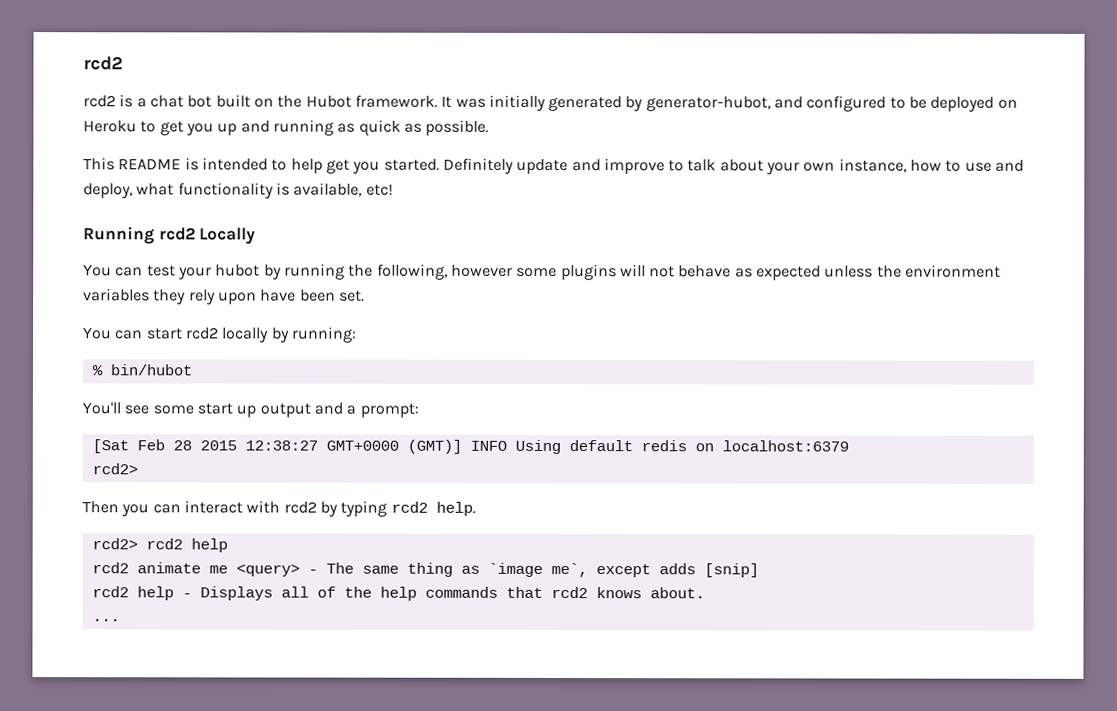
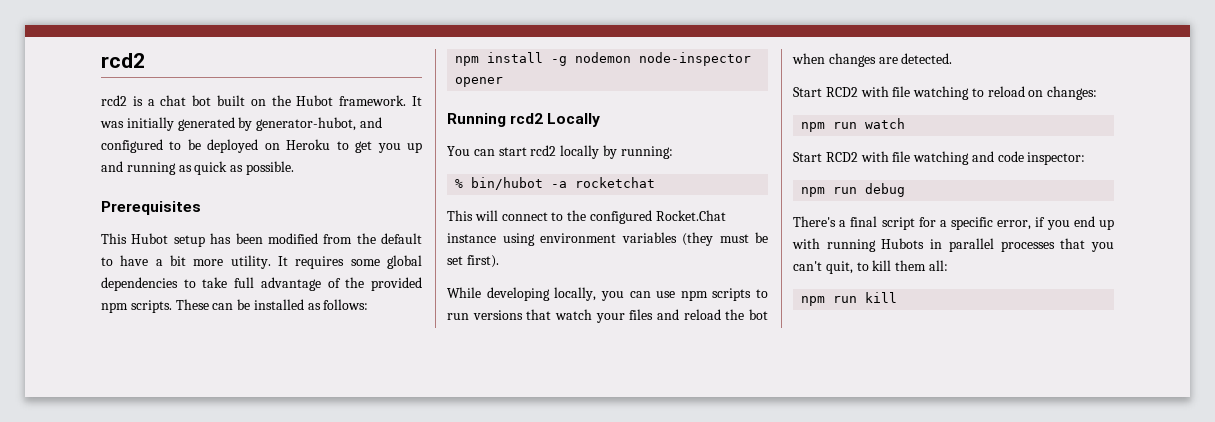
[83,157,1025,175] [83,182,393,199] [83,226,257,245] [83,263,1002,281] [83,288,365,305] // This README is intended to help get you started. Definitely update and improve to talk about your own instance, how to use and deploy, what functionality is available, etc! // Running rcd2 Locally // You can test your hubot by running the following, however some plugins will not behave as expected unless the environment variables they rely upon have been set. -> [101,201,201,215] [101,233,422,247] [101,255,423,269] [101,277,423,291] [101,299,369,313] [455,52,752,66] [455,77,504,87] [447,113,601,127] // Prerequisites // This Hubot setup has been modified from the default to have a bit more utility. It requires some global dependencies to take full advantage of the provided npm scripts. These can be installed as follows: // npm install -g nodemon node-inspector opener // Running rcd2 Locally
[82,402,419,418] [91,439,849,455] [91,463,138,475] [82,500,476,517] [91,538,228,553] [91,562,759,578] [91,586,705,601] [91,618,120,622] // You'll see some start up output and a prompt: // [Sat Feb 28 2015 12:38:27 GMT+0000 (GMT)] INFO Using default redis on localhost:6379 // rcd2> // Then you can interact with rcd2 by typing rcd2 help. // rcd2> rcd2 help // rcd2 animate me <query> - The same thing as `image me`, except adds [snip] // rcd2 help - Displays all of the help commands that rcd2 knows about. // ... -> [551,177,656,188] [447,210,726,224] [447,232,768,246] [447,255,499,268] [447,287,768,301] [447,309,768,323] [792,53,953,67] [793,86,1098,100] [801,118,906,132] [793,151,1086,165] [801,183,906,197] [793,216,1114,230] [792,238,1114,252] [793,260,948,274] [801,292,898,306] -a rocketchat // This will connect to the configured Rocket.Chat instance using environment variables (they must be set first). // While developing locally, you can use npm scripts to run versions that watch your files and reload the bot when changes are detected. // Start RCD2 with file watching to reload on changes: // npm run watch // Start RCD2 with file watching and code inspector: // npm run debug // There's a final script for a specific error, if you end up with running Hubots in parallel processes that you can't quit, to kill them all: // npm run kill

